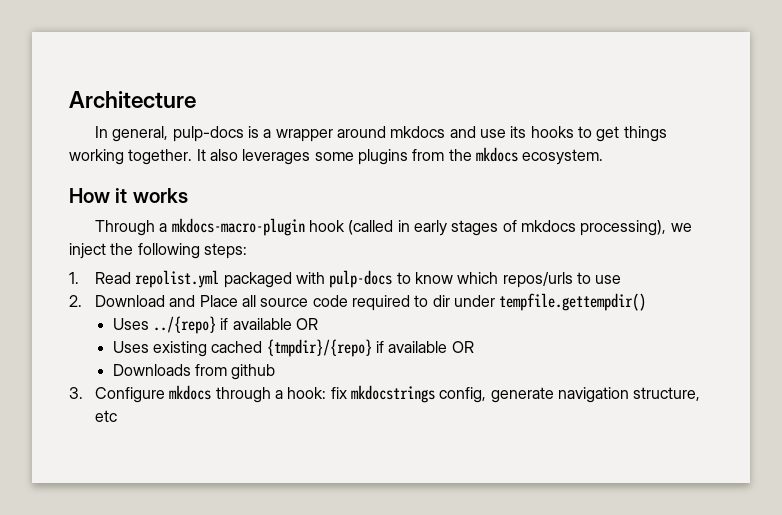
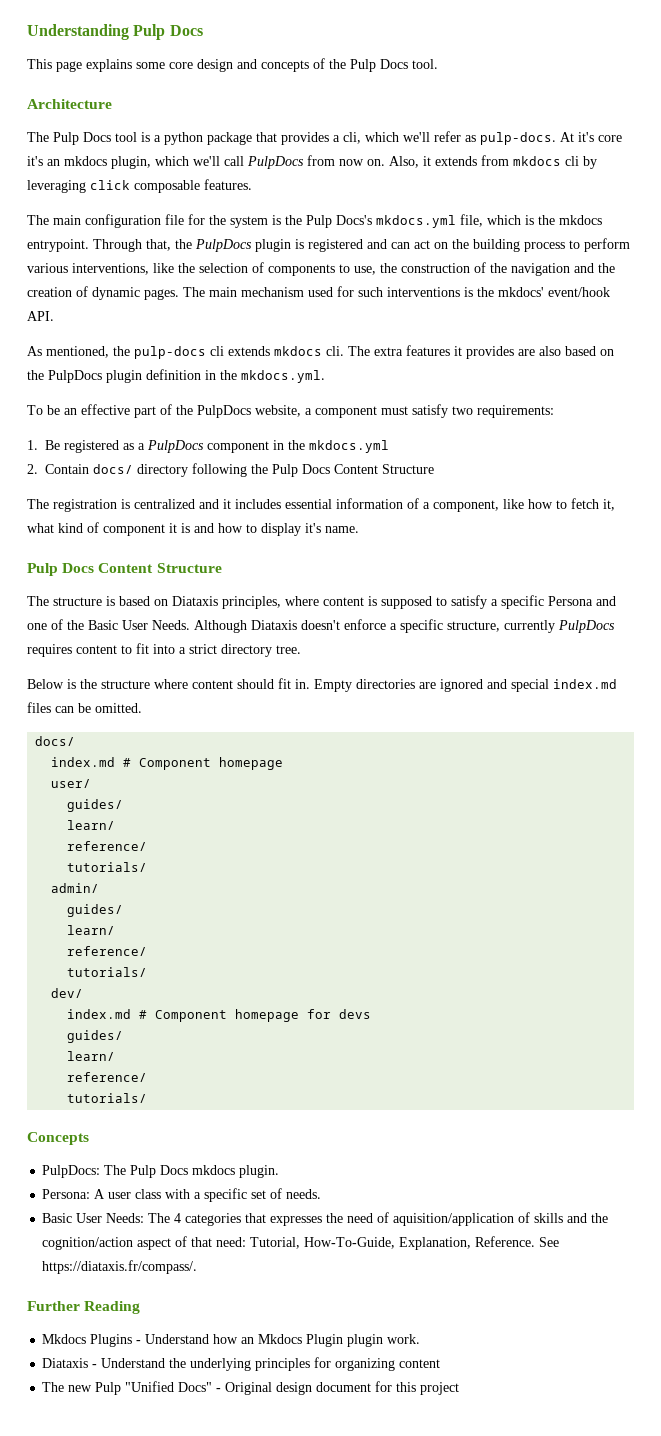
[69,91,196,108] [95,126,667,142] [69,147,604,165] [69,188,188,203] [95,218,692,236] [69,243,247,259] [69,270,622,288] [69,293,647,311] [112,316,319,334] [112,339,474,357] [112,364,276,380] [69,385,701,403] [95,410,118,422] Architecture // In general, pulp-docs is a wrapper around mkdocs and use its hooks to get things working together. It also leverages some plugins from the mkdocs ecosystem. // How it works // Through a mkdocs-macro-plugin hook (called in early stages of mkdocs processing), we inject the following steps: // 1. Read repolist.yml packaged with pulp-docs to know which repos/urls to use // 2. Download and Place all source code required to dir under tempfile.gettempdir() // Uses ../{repo} if available OR // Uses existing cached {tmpdir}/{repo} if available OR // Downloads from github // 3. Configure mkdocs through a hook: fix mkdocstrings config, generate navigation structure, etc -> [27,24,203,40] [27,58,438,72] [27,99,112,109] [27,131,622,145] [27,155,597,169] [27,179,252,193] [27,214,602,228] [27,238,630,252] [27,262,615,276] [27,286,610,300] [27,311,54,321] [27,345,614,359] [27,369,325,383] [27,404,554,418] [27,440,390,453] [27,463,435,477] [27,498,615,512] [27,522,359,536] [27,563,222,576] [27,595,616,609] [27,619,615,633] [27,643,301,657] [27,678,617,692] [27,702,142,713] [35,736,76,746] [51,757,284,770] [51,779,92,788] [67,799,124,812] [67,820,116,830] [67,841,148,851] [67,862,148,872] [51,883,100,893] [67,904,124,917] [67,925,116,935] [67,946,148,956] [67,967,148,977] [51,988,84,998] [67,1009,372,1022] [67,1030,124,1043] [67,1051,116,1061] [67,1072,148,1082] [67,1093,148,1103] [27,1132,89,1145] [42,1165,280,1178] [42,1188,322,1202] [42,1212,609,1226] [42,1236,560,1250] [42,1260,198,1274] [27,1301,141,1314] [42,1334,421,1347] [42,1357,441,1371] [42,1381,460,1395] Understanding Pulp Docs // This page explains some core design and concepts of the Pulp Docs tool. // Architecture // The Pulp Docs tool is a python package that provides a cli, which we'll refer as pulp-docs. At it's core it's an mkdocs plugin, which we'll call PulpDocs from now on. Also, it extends from mkdocs cli by leveraging click composable features. // The main configuration file for the system is the Pulp Docs's mkdocs.yml file, which is the mkdocs entrypoint. Through that, the PulpDocs plugin is registered and can act on the building process to perform various interventions, like the selection of components to use, the construction of the navigation and the creation of dynamic pages. The main mechanism used for such interventions is the mkdocs' event/hook API. // As mentioned, the pulp-docs cli extends mkdocs cli. The extra features it provides are also based on the PulpDocs plugin definition in the mkdocs.yml. // To be an effective part of the PulpDocs website, a component must satisfy two requirements: // 1. Be registered as a PulpDocs component in the mkdocs.yml // 2. Contain docs/ directory following the Pulp Docs Content Structure // The registration is centralized and it includes essential information of a component, like how to fetch it, what kind of component it is and how to display it's name. // Pulp Docs Content Structure // The structure is based on Diataxis principles, where content is supposed to satisfy a specific Persona and one of the Basic User Needs. Although Diataxis doesn't enforce a specific structure, currently PulpDocs requires content to fit into a strict directory tree. // Below is the structure where content should fit in. Empty directories are ignored and special index.md files can be omitted. // docs/ // index.md # Component homepage // user/ // guides/ // learn/ // reference/ // tutorials/ // admin/ // guides/ // learn/ // reference/ // tutorials/ // dev/ // index.md # Component homepage for devs // guides/ // learn/ // reference/ // tutorials/ // Concepts // PulpDocs: The Pulp Docs mkdocs plugin. // Persona: A user class with a specific set of needs. // Basic User Needs: The 4 categories that expresses the need of aquisition/application of skills and the cognition/action aspect of that need: Tutorial, How-To-Guide, Explanation, Reference. See https://diataxis.fr/compass/. // Further Reading // Mkdocs Plugins - Understand how an Mkdocs Plugin plugin work. // Diataxis - Understand the underlying principles for organizing content // The new Pulp "Unified Docs" - Original design document for this project

